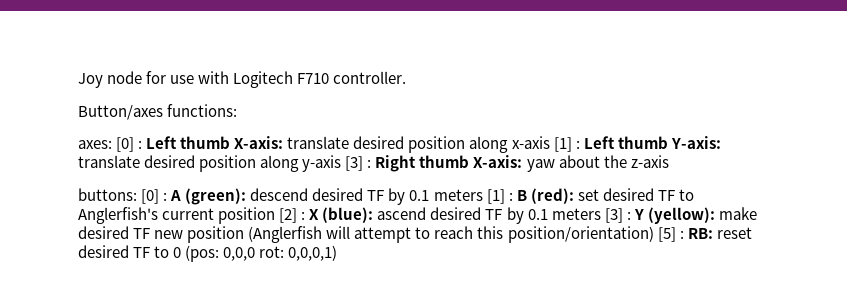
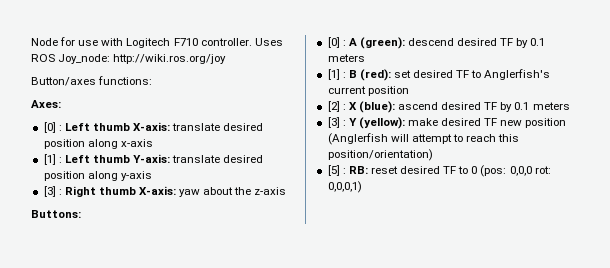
[78,71,143,88] Joy node -> [31,38,58,46] Node
(407, 77) none -> [254,38,283,46] [31,54,227,64] Uses ROS Joy_node: http://wiki.ros.org/joy
[78,140,112,149] axes: -> [31,100,61,108] Axes: //
(550, 142) none -> (153, 143) //
(342, 163) none -> (152, 176) //
[78,188,137,201] buttons: -> [31,210,81,218] Buttons: //
(483, 195) none -> (365, 58) //
(276, 215) none -> (409, 91) //
(601, 214) none -> (570, 106) //
(654, 234) none -> (433, 155) //

